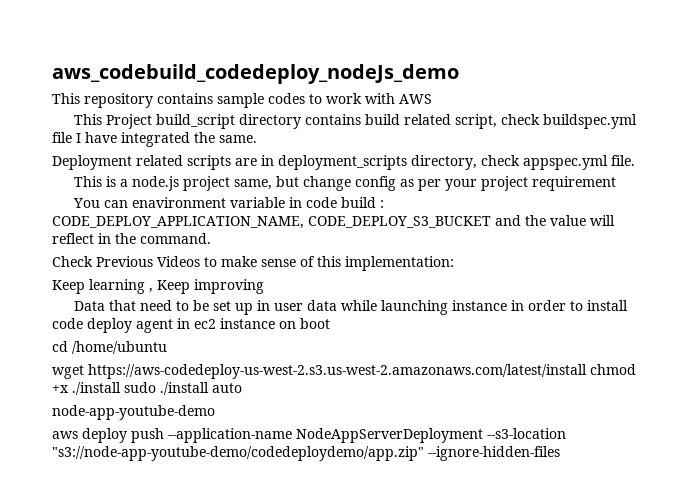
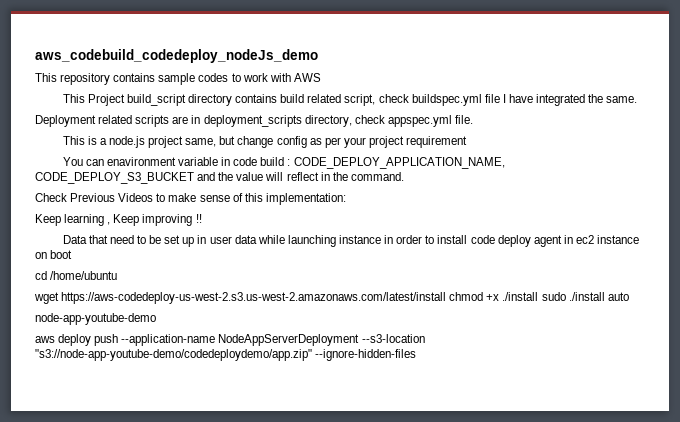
(264, 286) none -> [195,214,202,223] !!

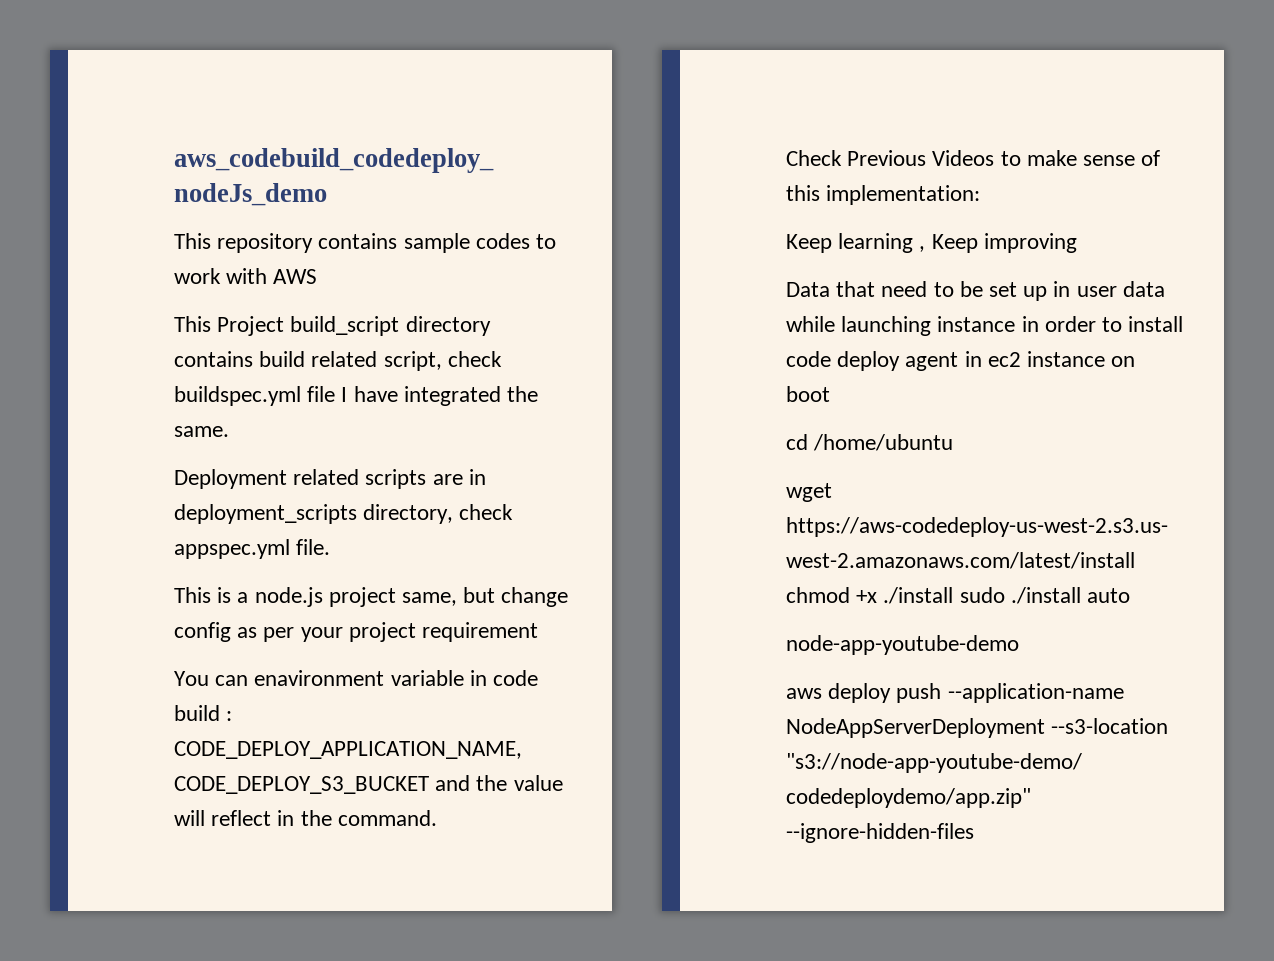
[195,214,202,223] !! -> (1077, 243) none

